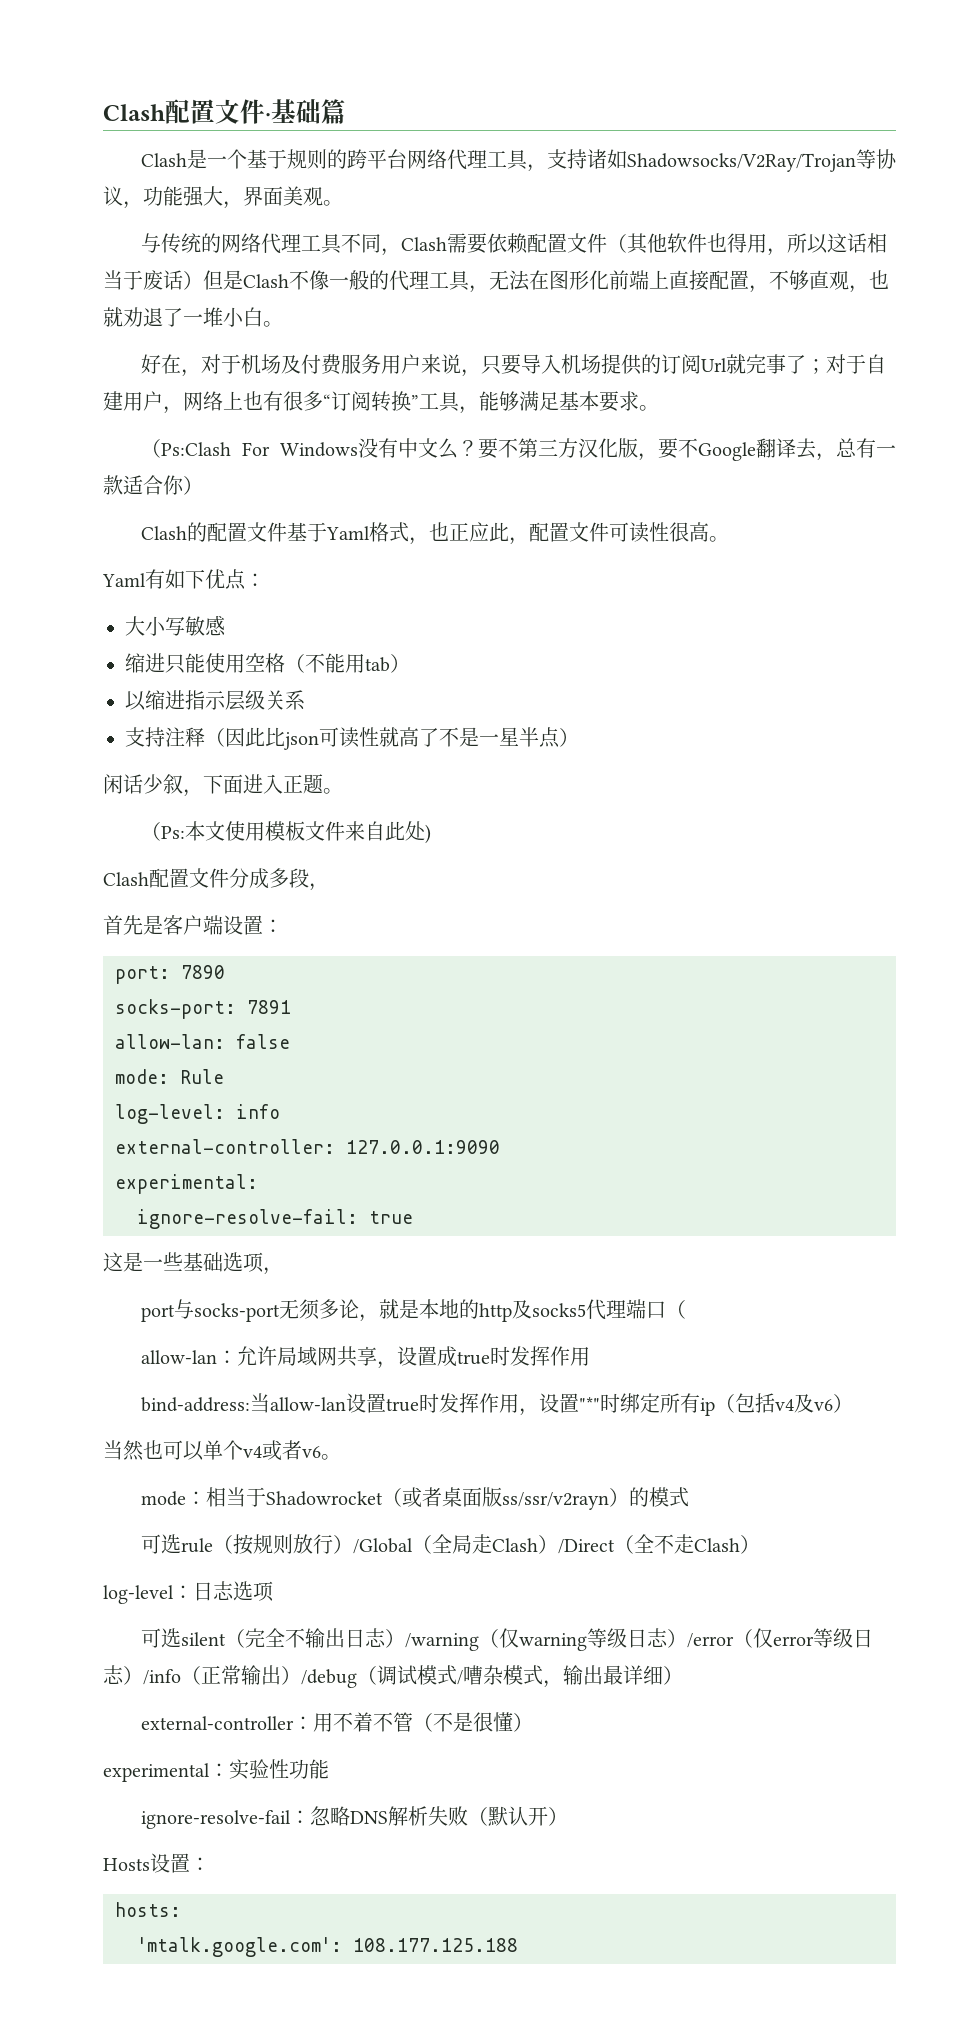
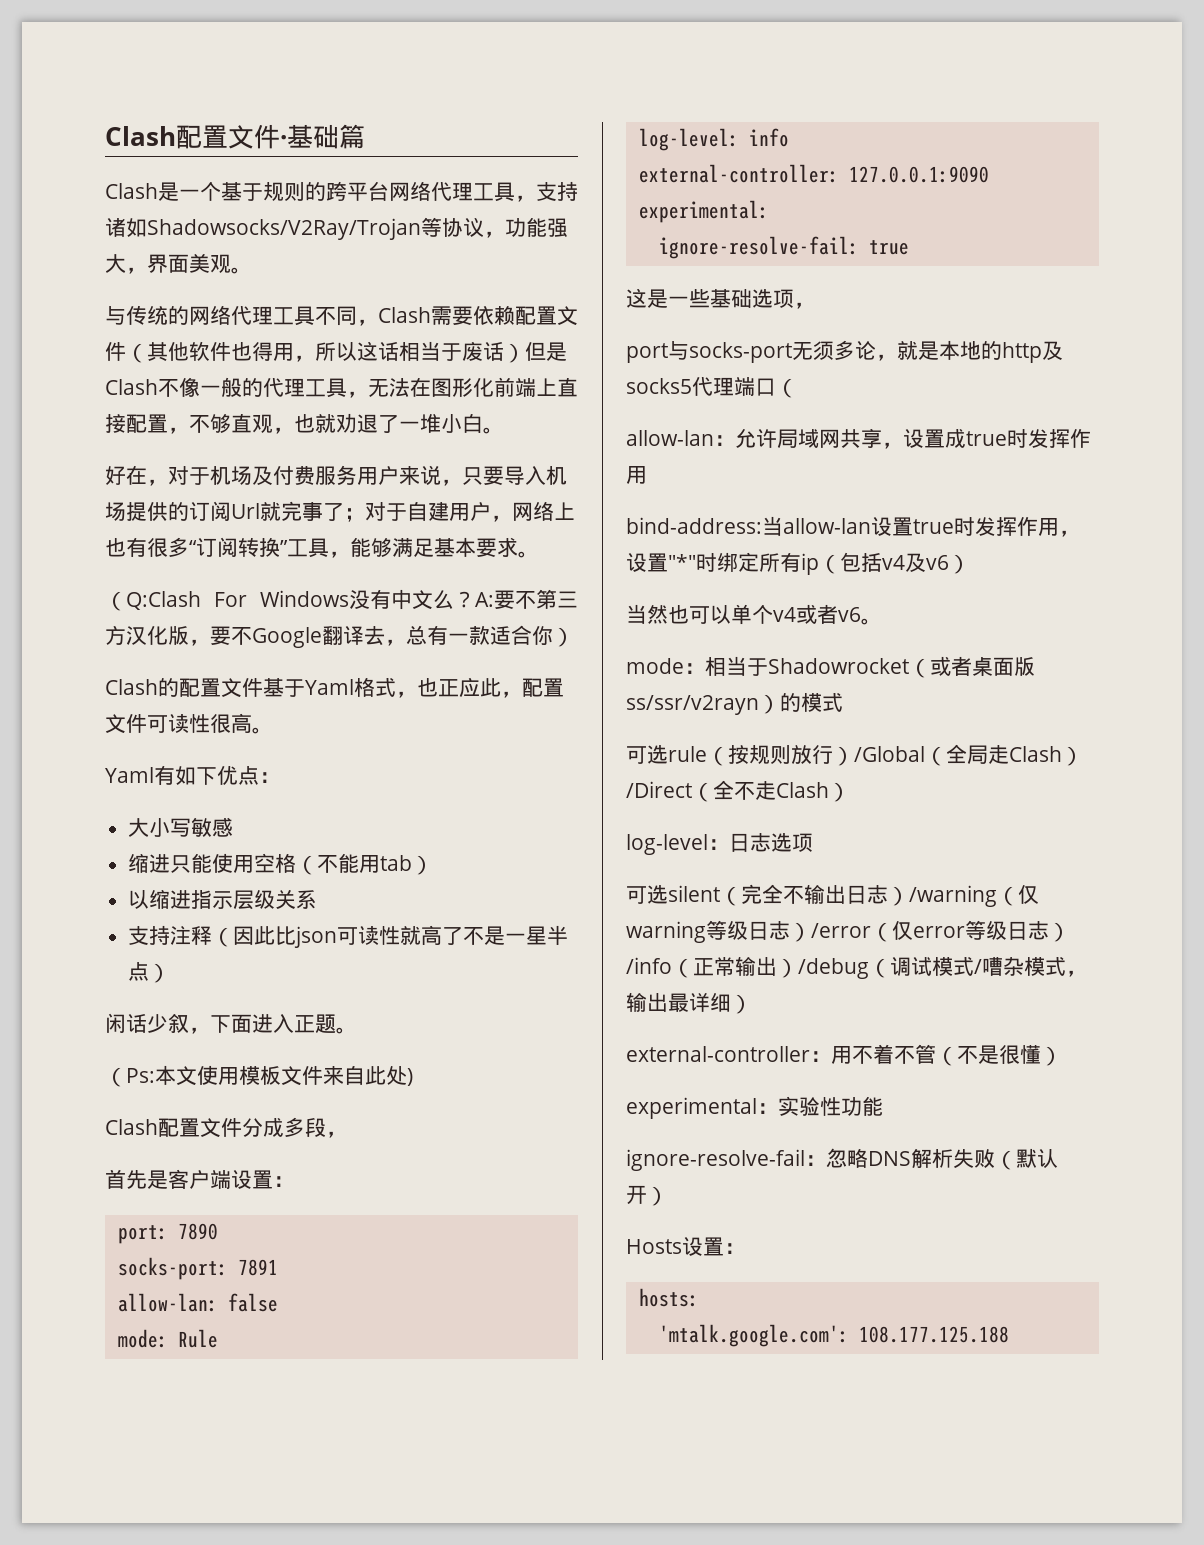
[160,442,231,456] Ps:Clash -> [126,591,201,610] Q:Clash
(479, 448) none -> [475,592,494,607] A:

